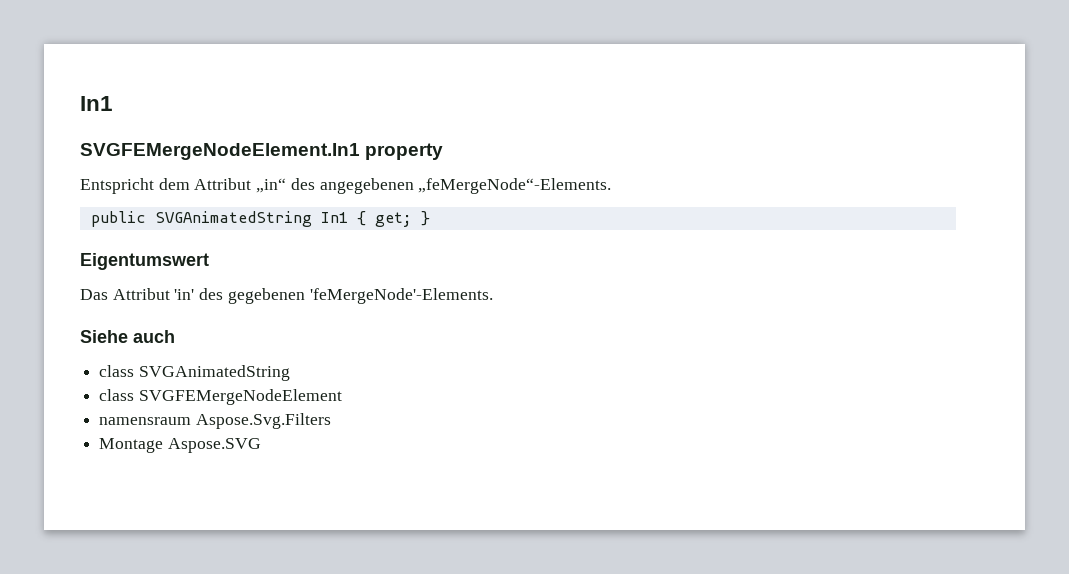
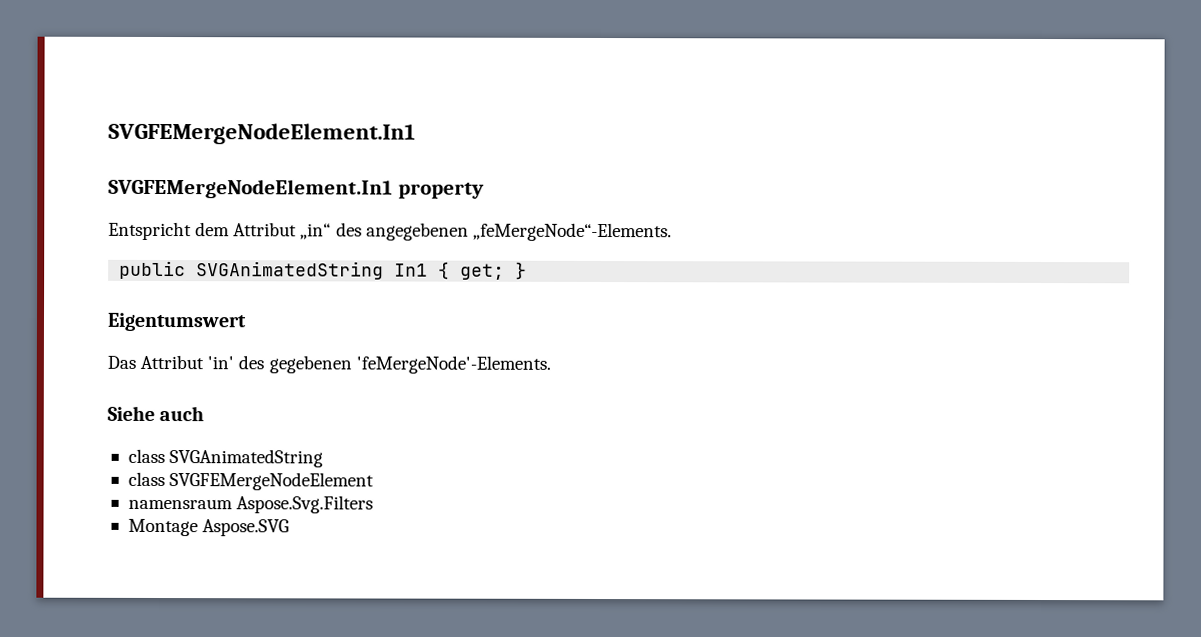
[80,96,113,111] In1 -> [108,122,416,145] SVGFEMergeNodeElement.In1

